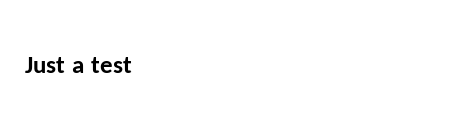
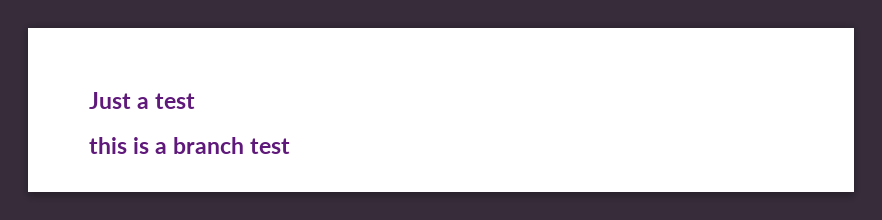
(132, 65) none -> [89,137,291,154] // this is a branch test

